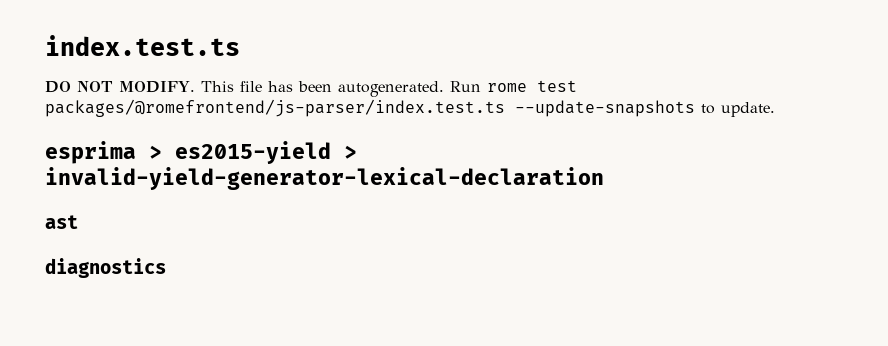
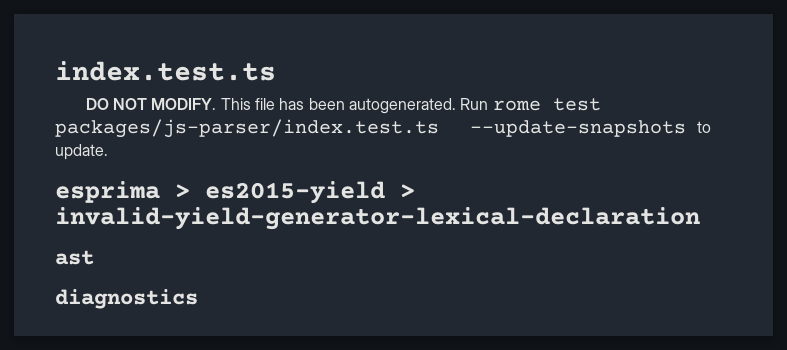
[45,99,505,117] packages/@romefrontend/js-parser/index.test.ts -> [55,119,439,138] packages/js-parser/index.test.ts

